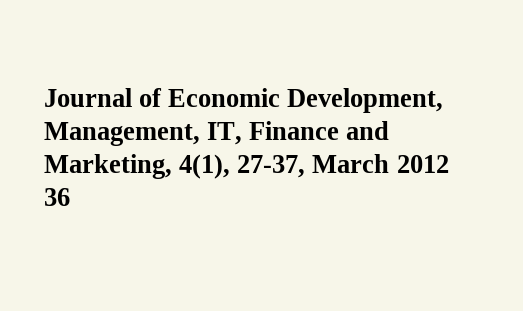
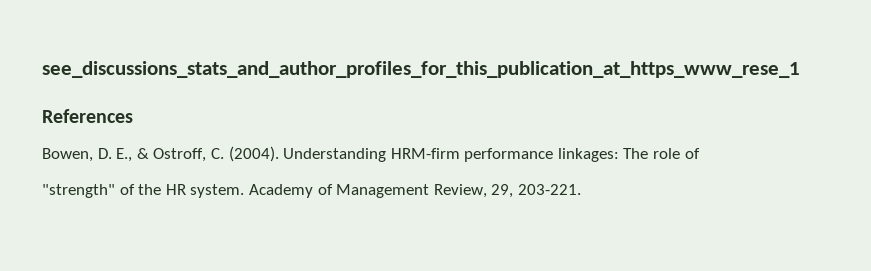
[44,88,444,113] [44,121,390,146] [44,154,449,179] [44,188,70,206] Journal of Economic Development, Management, IT, Finance and Marketing, 4(1), 27-37, March 2012 36 -> [42,61,800,78] [42,109,133,123] [42,146,700,162] [42,184,581,198] see_discussions_stats_and_author_profiles_for_this_publication_at_https_www_rese_1 // References // Bowen, D. E., & Ostroff, C. (2004). Understanding HRM-firm performance linkages: The role of // "strength" of the HR system. Academy of Management Review, 29, 203-221.

